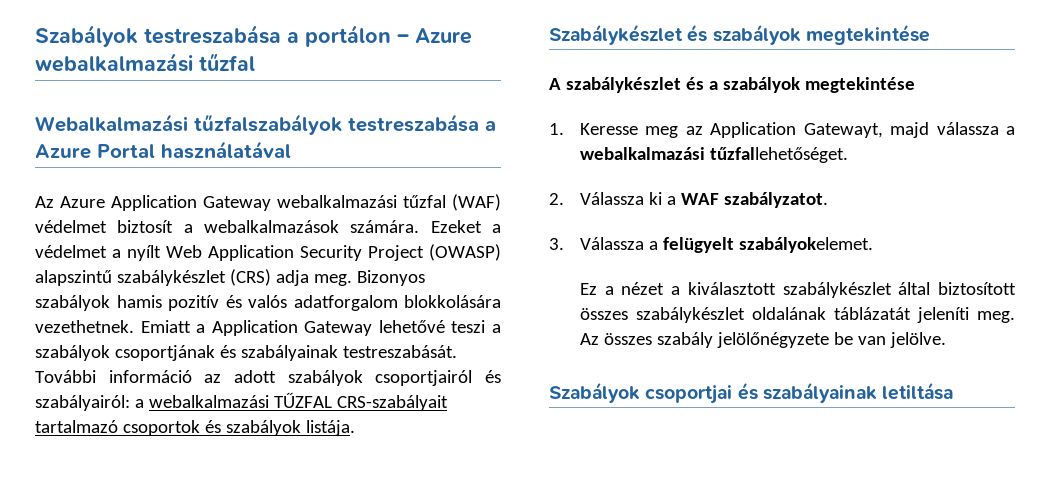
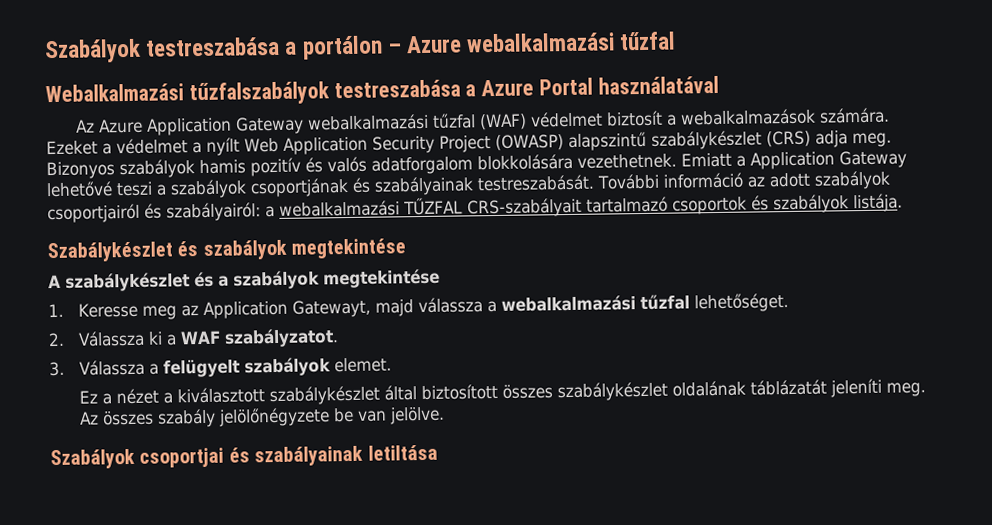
[709,147,848,163] tűzfallehetőséget. -> [639,293,789,313] tűzfal lehetőséget.
[738,237,873,253] szabályokelemet. -> [243,357,392,377] szabályok elemet.

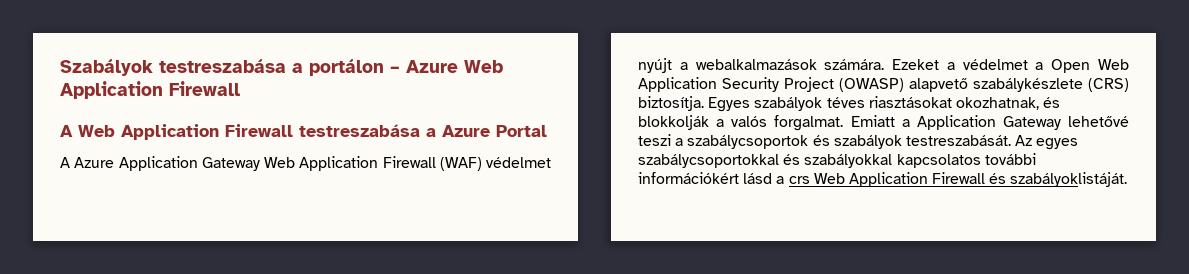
[466,31,677,53] [45,81,330,106] webalkalmazási tűzfal // Webalkalmazási tűzfalszabályok -> [464,60,503,73] [60,81,240,99] [60,124,293,140] Web Application Firewall // A Web Application Firewall
[597,75,719,95] [76,119,96,133] használatával // Az -> [60,157,70,168] // A
[307,113,477,131] webalkalmazási tűzfal -> [264,156,436,171] Web Application Firewall
[606,110,664,127] biztosít -> [638,58,672,73] nyújt
[206,137,240,156] nyílt -> [1051,59,1091,73] Open
[567,130,892,152] [46,153,677,180] alapszintű szabálykészlet (CRS) adja meg. Bizonyos szabályok hamis pozitív és valós adatforgalom blokkolására vezethetnek. -> [909,78,1129,92] [638,96,1061,112] [638,115,844,131] alapvető szabálykészlete (CRS) biztosítja. Egyes szabályok téves riasztásokat okozhatnak, és blokkolják a valós forgalmat.
[170,170,891,199] [47,193,903,224] [47,238,407,263] [48,268,440,292] [48,293,789,320] [48,328,339,348] [49,357,392,378] [78,378,926,406] [78,406,445,428] [50,444,438,470] szabályok csoportjának és szabályainak testreszabását. További információ az adott szabályok csoportjairól és szabályairól: a webalkalmazási TŰZFAL CRS-szabályait tartalmazó csoportok és szabályok listája. // Szabálykészlet és szabályok megtekintése // A szabálykészlet és a szabályok megtekintése // 1. Keresse meg az Application Gatewayt, majd válassza a webalkalmazási tűzfal lehetőséget. // 2. Válassza ki a WAF szabályzatot. // 3. Válassza a felügyelt szabályok elemet. // Ez a nézet a kiválasztott szabálykészlet által biztosított összes szabálykészlet oldalának táblázatát jeleníti meg. Az összes szabály jelölőnégyzete be van jelölve. // Szabályok csoportjai és szabályainak letiltása -> [687,135,1079,150] [638,153,1036,168] [638,172,1128,187] szabálycsoportok és szabályok testreszabását. Az egyes szabálycsoportokkal és szabályokkal kapcsolatos további információkért lásd a crs Web Application Firewall és szabályoklistáját.

